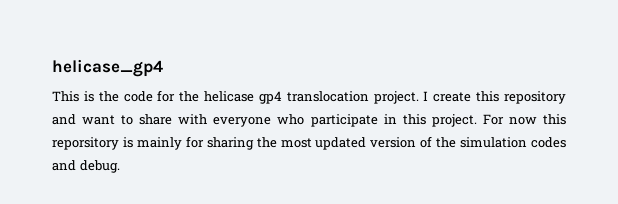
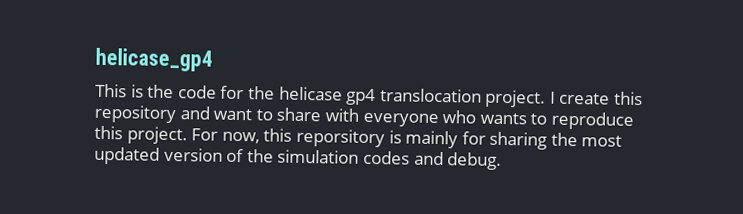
[310,114,397,127] participate in -> [479,111,634,130] wants to reproduce
[508,117,537,125] now -> [221,131,260,144] now,

